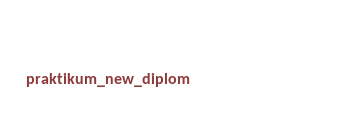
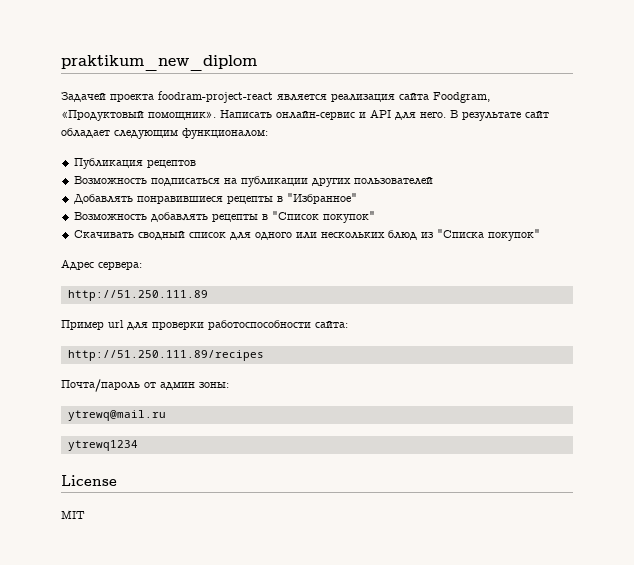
(190, 80) none -> [61,91,490,103] [61,109,549,121] [61,128,268,139] [73,158,196,169] [73,176,433,187] [73,193,357,204] [73,211,375,223] [73,229,540,241] [61,259,142,270] [67,290,208,301] [61,320,348,330] [67,350,264,361] [61,379,229,392] [67,410,166,421] [67,440,138,451] [61,475,117,486] [61,510,85,519] // Задачей проекта foodram-project-react является реализация сайта Foodgram, «Продуктовый помощник». Написать онлайн-сервис и API для него. В результате сайт обладает следующим функционалом: // Публикация рецептов // Возможность подписаться на публикации других пользователей // Добавлять понравившиеся рецепты в "Избранное" // Возможность добавлять рецепты в "Список покупок" // Скачивать сводный список для одного или нескольких блюд из "Списка покупок" // Адрес сервера: // http://51.250.111.89 // Пример url для проверки работоспособности сайта: // http://51.250.111.89/recipes // Почта/пароль от админ зоны: // ytrewq@mail.ru // ytrewq1234 // License // MIT

